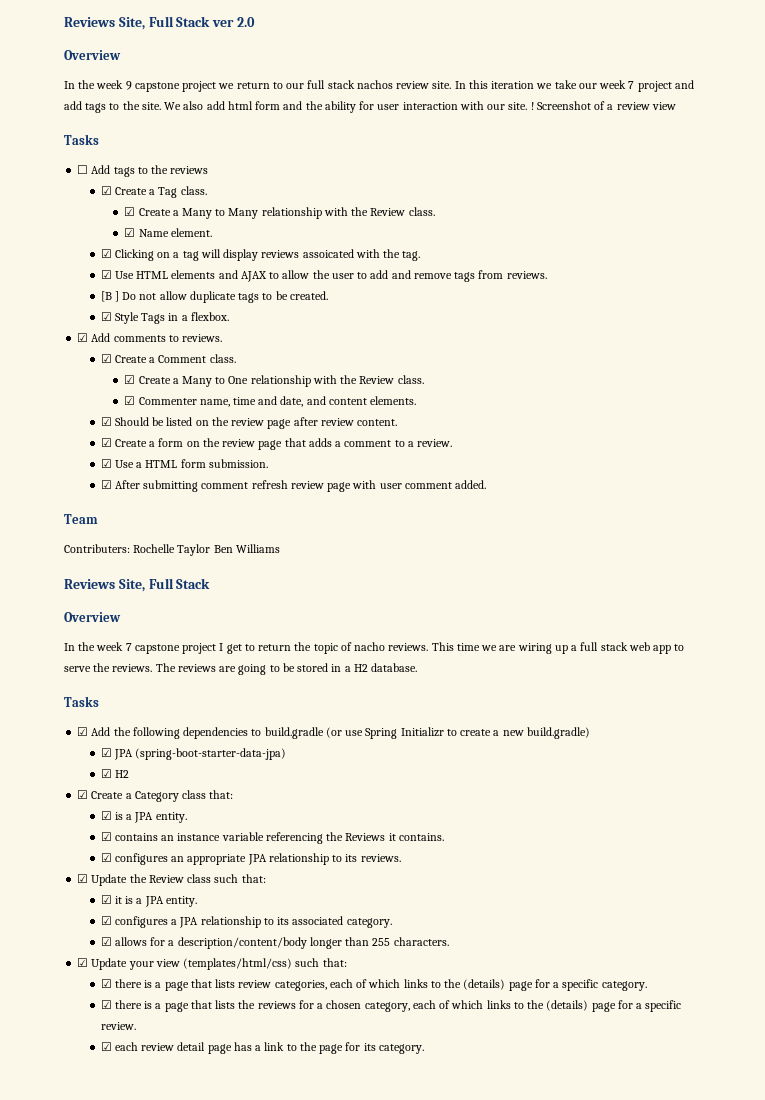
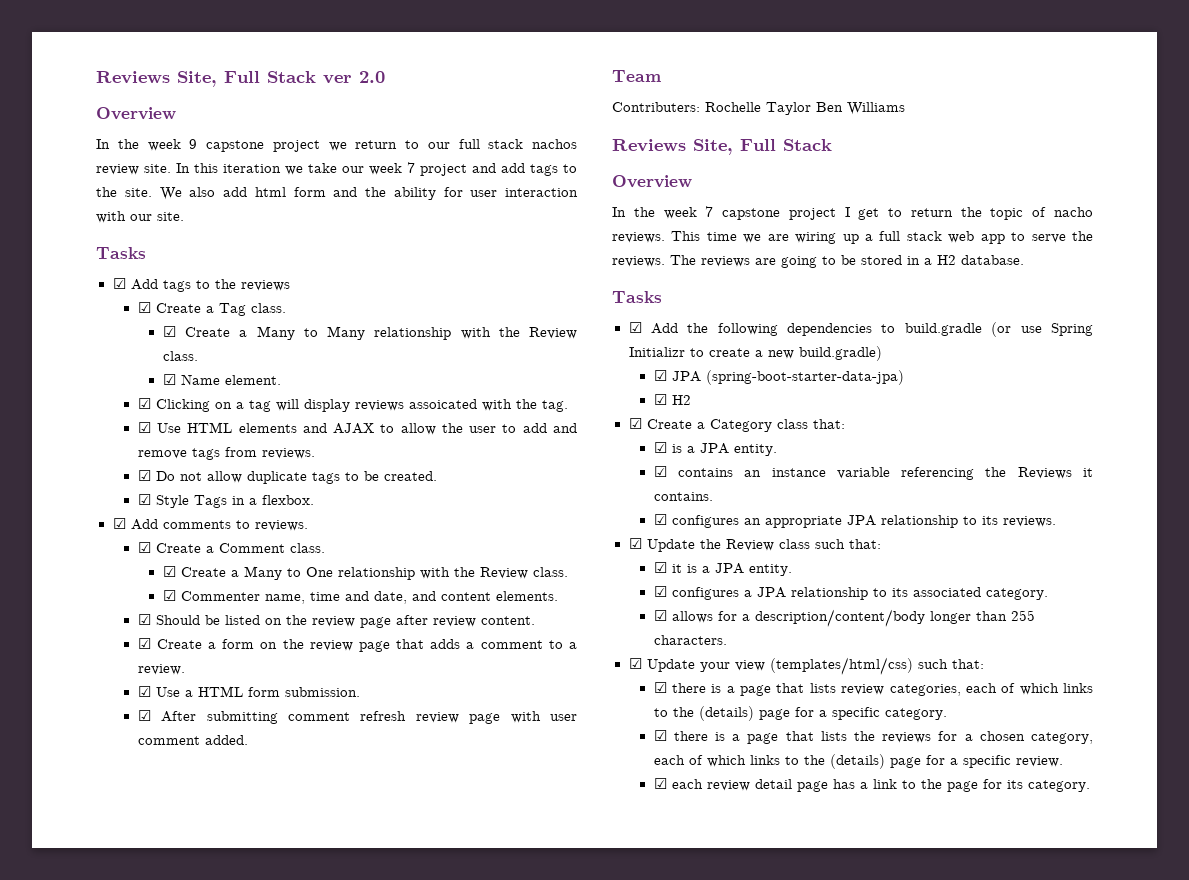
[530,101,676,110] [64,134,99,145] [77,165,89,174] ! Screenshot of a review view // Tasks // ☐ -> [96,247,146,259] [112,278,126,289] // Tasks // ☑
[100,291,119,302] [B ] -> [137,470,151,481] ☑

